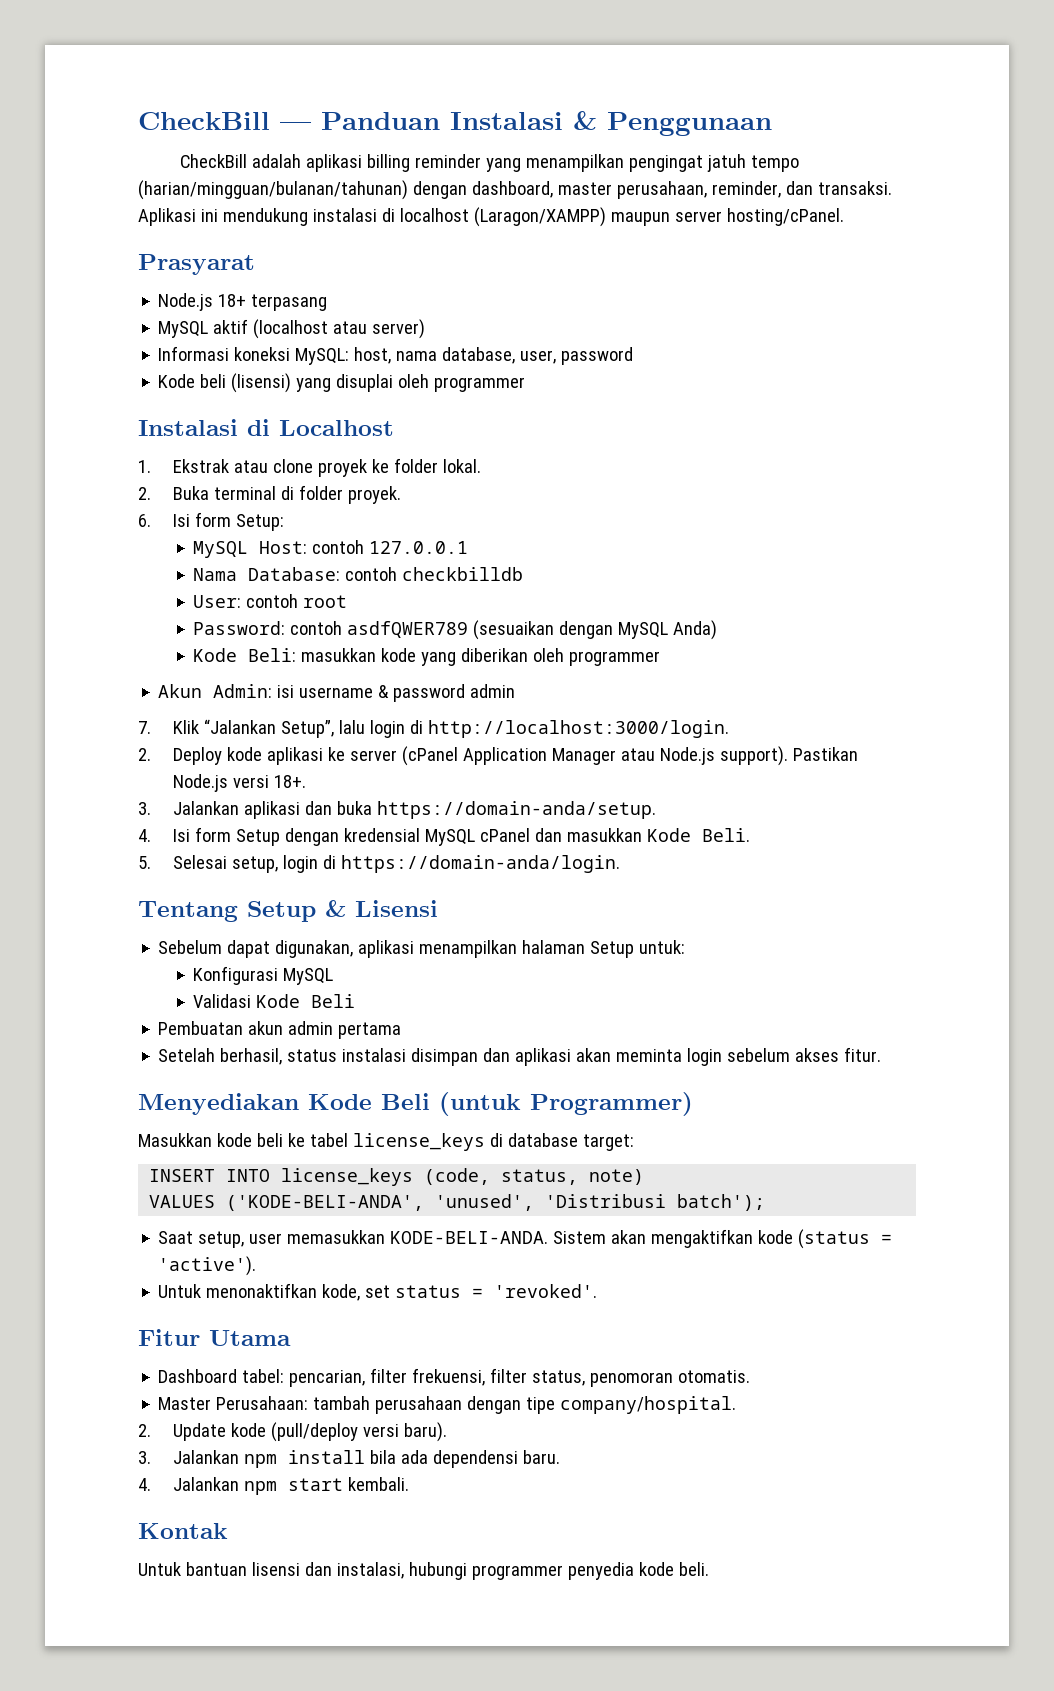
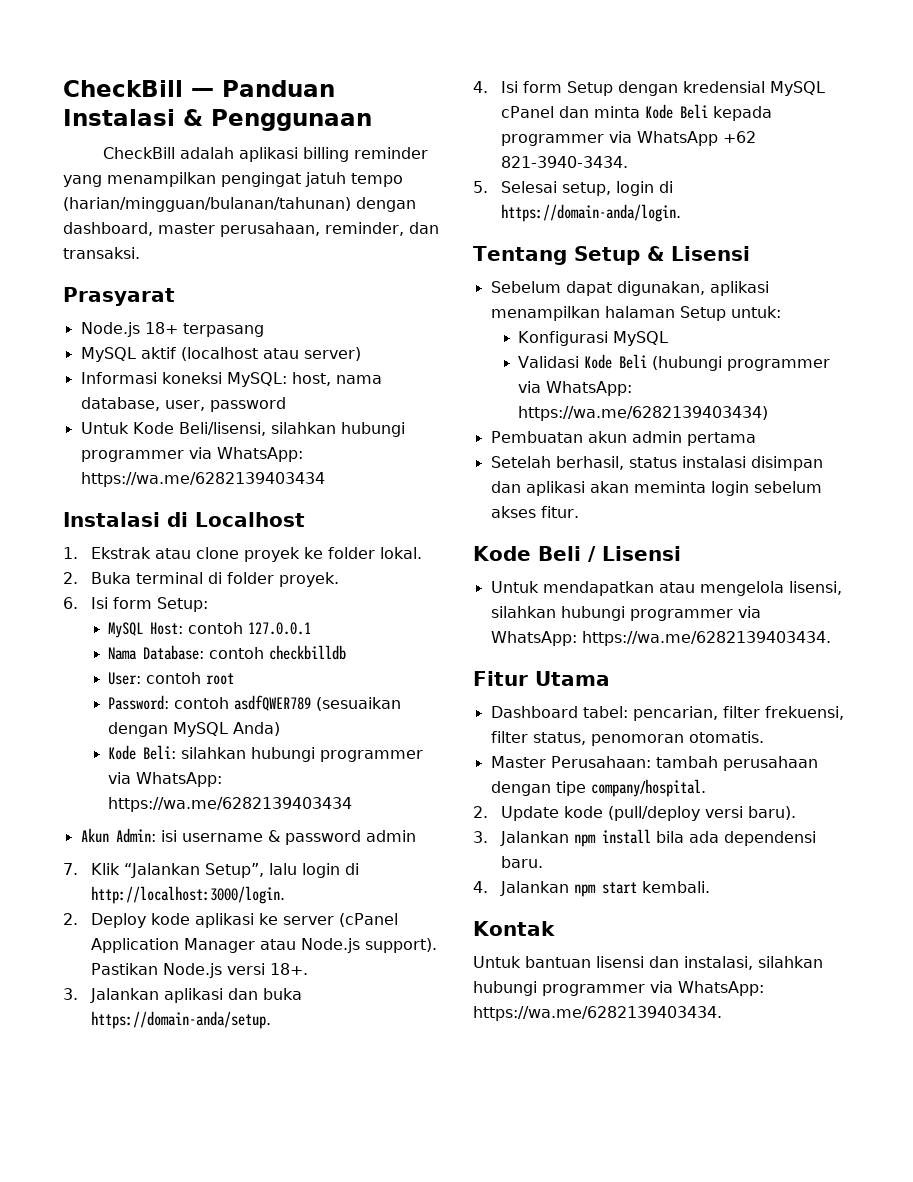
[138,207,844,227] Aplikasi ini mendukung instalasi di localhost (Laragon/XAMPP) maupun server hosting/cPanel. -> (140, 253) none
[158,373,526,393] Kode beli (lisensi) yang disuplai oleh programmer -> [80,422,405,437] [80,447,303,462] [80,472,325,487] Untuk Kode Beli/lisensi, silahkan hubungi programmer via WhatsApp: https://wa.me/6282139403434
[301,648,661,666] masukkan kode yang diberikan oleh programmer -> [181,747,424,762] [108,772,223,787] [108,797,353,812] silahkan hubungi programmer via WhatsApp: https://wa.me/6282139403434
[567,828,751,842] masukkan Kode Beli. -> [593,104,772,121] [500,131,756,146] [500,156,628,168] minta Kode Beli kepada programmer via WhatsApp +62 821-3940-3434.
(356, 1001) none -> [652,356,831,371] [518,381,633,396] [518,406,769,421] (hubungi programmer via WhatsApp: https://wa.me/6282139403434)
[138,1092,693,1116] [138,1133,634,1151] [149,1168,645,1186] [149,1194,766,1211] [158,1229,893,1249] [158,1256,257,1276] [158,1283,598,1301] Menyediakan Kode Beli (untuk Programmer) // Masukkan kode beli ke tabel license_keys di database target: // INSERT INTO license_keys (code, status, note) // VALUES ('KODE-BELI-ANDA', 'unused', 'Distribusi batch'); // Saat setup, user memasukkan KODE-BELI-ANDA. Sistem akan mengaktifkan kode (status = 'active'). // Untuk menonaktifkan kode, set status = 'revoked'. -> [473,546,681,562] [490,581,842,596] [490,606,761,621] [490,631,831,646] Kode Beli / Lisensi // Untuk mendapatkan atau mengelola lisensi, silahkan hubungi programmer via WhatsApp: https://wa.me/6282139403434.
[408,1562,709,1580] hubungi programmer penyedia kode beli. -> [758,956,823,968] [473,981,764,996] [473,1006,722,1021] silahkan hubungi programmer via WhatsApp: https://wa.me/6282139403434.

